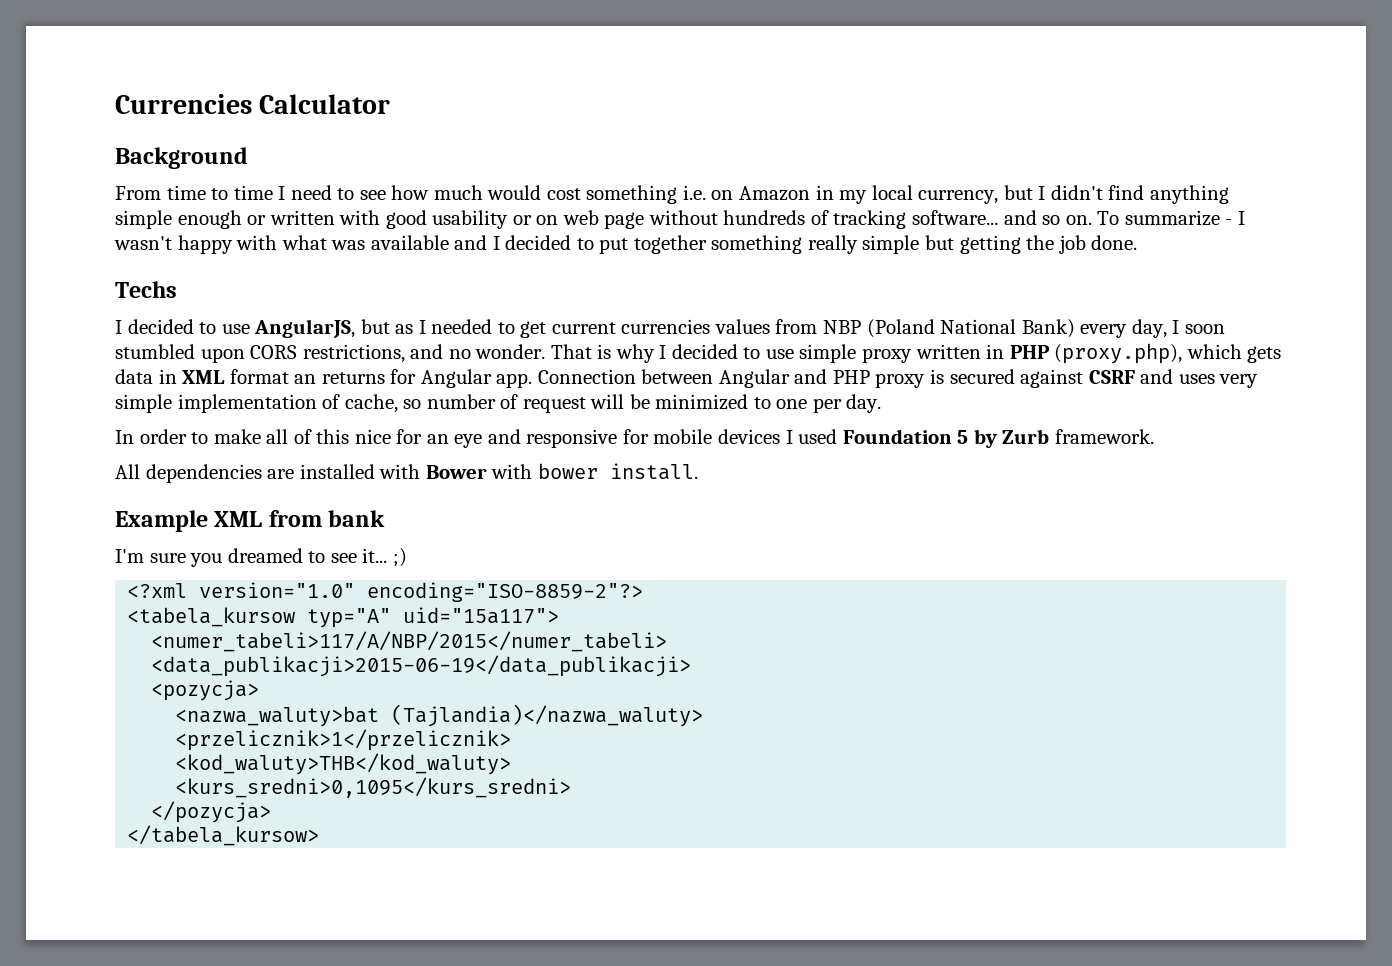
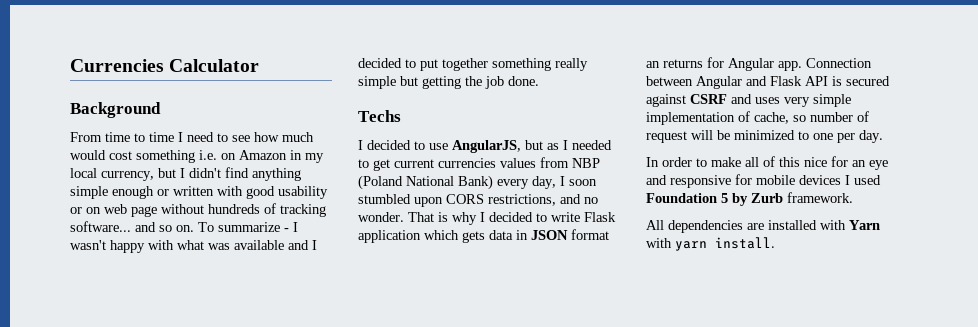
[765,343,1183,364] use simple proxy written in PHP (proxy.php), -> [551,212,616,222] [358,230,421,243] write Flask application
[182,370,226,384] XML -> [531,230,568,240] JSON
[832,370,926,388] PHP proxy -> [770,76,828,86] Flask API
[425,463,698,480] [115,510,386,532] [115,548,407,567] [127,582,644,602] [127,607,560,628] [151,631,668,652] [151,655,692,677] [151,680,260,701] [175,704,704,727] [175,729,512,751] [175,753,512,775] [175,777,572,798] [151,801,272,823] [127,825,320,846] Bower with bower install. // Example XML from bank // I'm sure you dreamed to see it... ;) // <?xml version="1.0" encoding="ISO-8859-2"?> // <tabela_kursow typ="A" uid="15a117"> // <numer_tabeli>117/A/NBP/2015</numer_tabeli> // <data_publikacji>2015-06-19</data_publikacji> // <pozycja> // <nazwa_waluty>bat (Tajlandia)</nazwa_waluty> // <przelicznik>1</przelicznik> // <kod_waluty>THB</kod_waluty> // <kurs_sredni>0,1095</kurs_sredni> // </pozycja> // </tabela_kursow> -> [849,220,880,230] [646,237,775,251] Yarn with yarn install.

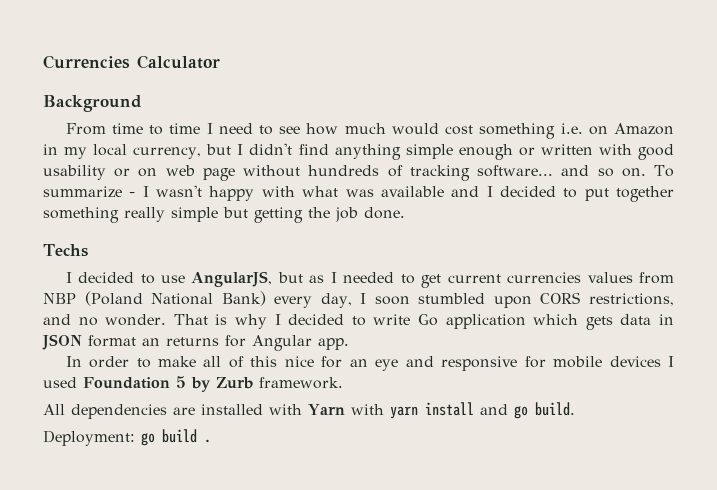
[584,212,616,222] Flask -> [417,314,438,326] Go
[806,58,872,68] [646,76,890,89] [646,94,851,107] [646,111,869,125] [646,130,883,143] Connection between Angular and Flask API is secured against CSRF and uses very simple implementation of cache, so number of request will be minimized to one per day. -> (349, 344) none
[715,237,775,249] install. -> [424,402,575,419] [43,429,211,446] install and go build. // Deployment: go build .

